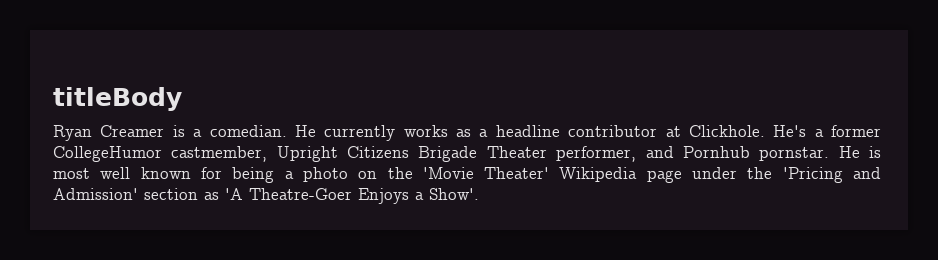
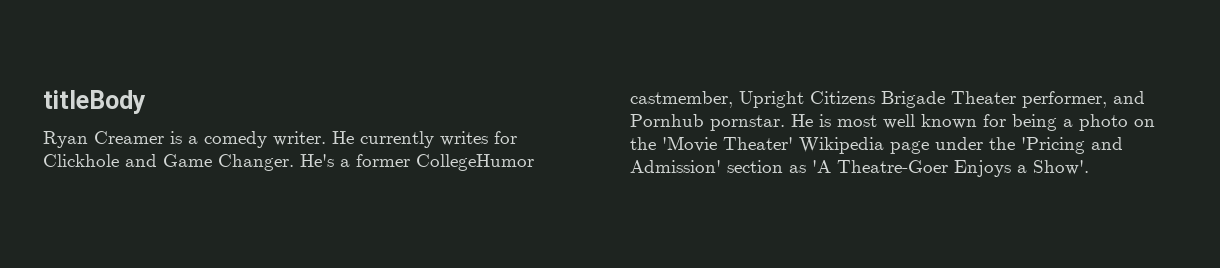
[209,125,765,141] comedian. He currently works as a headline contributor at Clickhole. -> [204,131,517,148] [43,154,294,171] comedy writer. He currently writes for Clickhole and Game Changer.

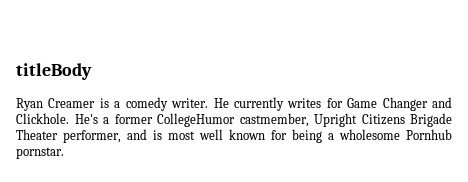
[43,154,294,171] Clickhole and Game Changer. -> [347,97,453,111] [16,113,69,124] Game Changer and Clickhole.
[630,114,813,131] Pornhub pornstar. He -> (147, 134) none
[1079,114,1155,131] [630,136,1123,154] [630,160,1089,177] photo on the 'Movie Theater' Wikipedia page under the 'Pricing and Admission' section as 'A Theatre-Goer Enjoys a Show'. -> [339,129,452,140] [16,147,64,159] wholesome Pornhub pornstar.

